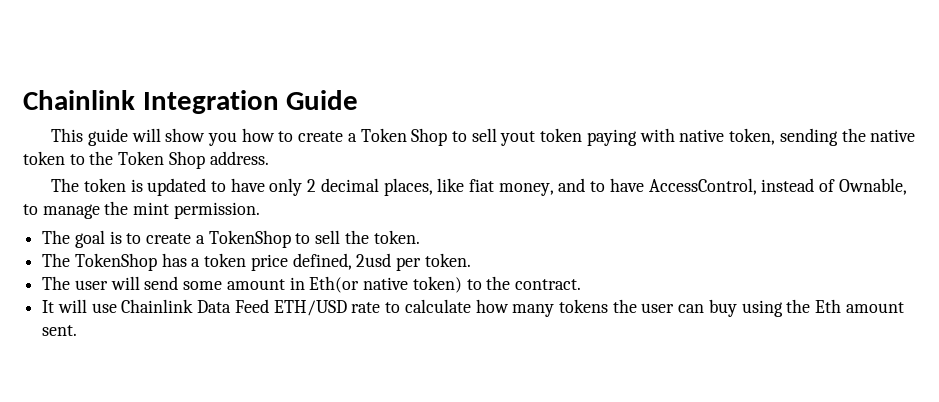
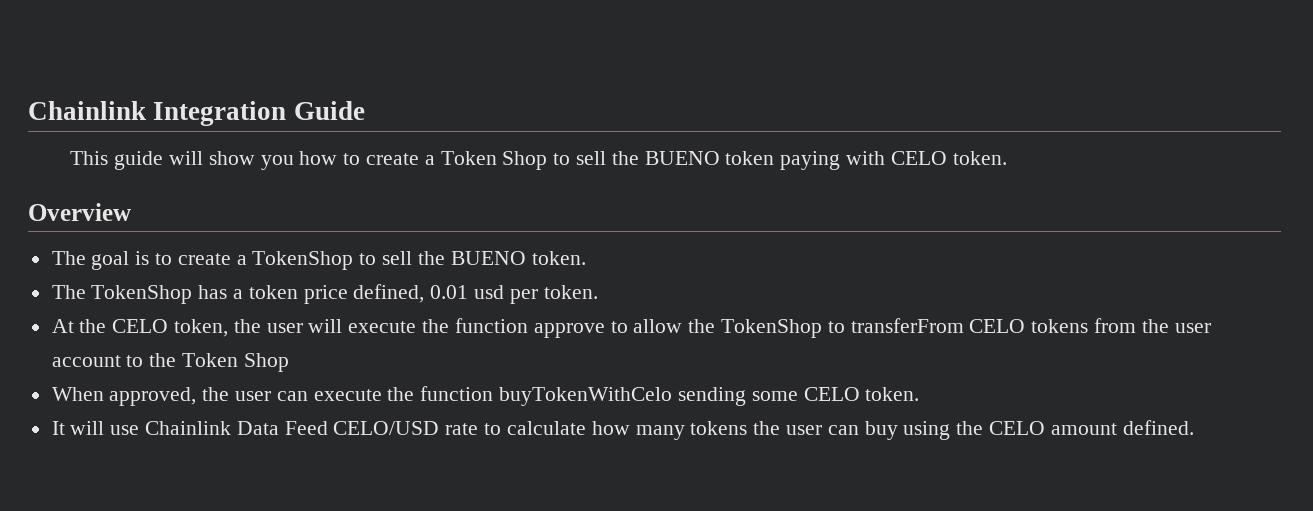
[500,131,536,146] yout -> [611,151,720,165] the BUENO
[679,128,916,146] [23,151,269,169] [51,178,907,196] [23,201,260,219] native token, sending the native token to the Token Shop address. // The token is updated to have only 2 decimal places, like fiat money, and to have AccessControl, instead of Ownable, to manage the mint permission. -> [890,151,1007,165] [28,203,131,221] CELO token. // Overview
(369, 237) none -> [450,251,526,265] BUENO
[356,253,392,267] 2usd -> [430,285,505,299] 0.01 usd
[42,276,581,293] The user will send some amount in Eth(or native token) to the contract. -> [51,318,1211,338] [51,353,289,372] [51,386,920,406] At the CELO token, the user will execute the function approve to allow the TokenShop to transferFrom CELO tokens from the user account to the Token Shop // When approved, the user can execute the function buyTokenWithCelo sending some CELO token.
[273,300,347,316] ETH/USD -> [333,421,440,435] CELO/USD
[815,299,904,313] [42,325,78,336] Eth amount sent. -> [988,420,1194,435] CELO amount defined.

